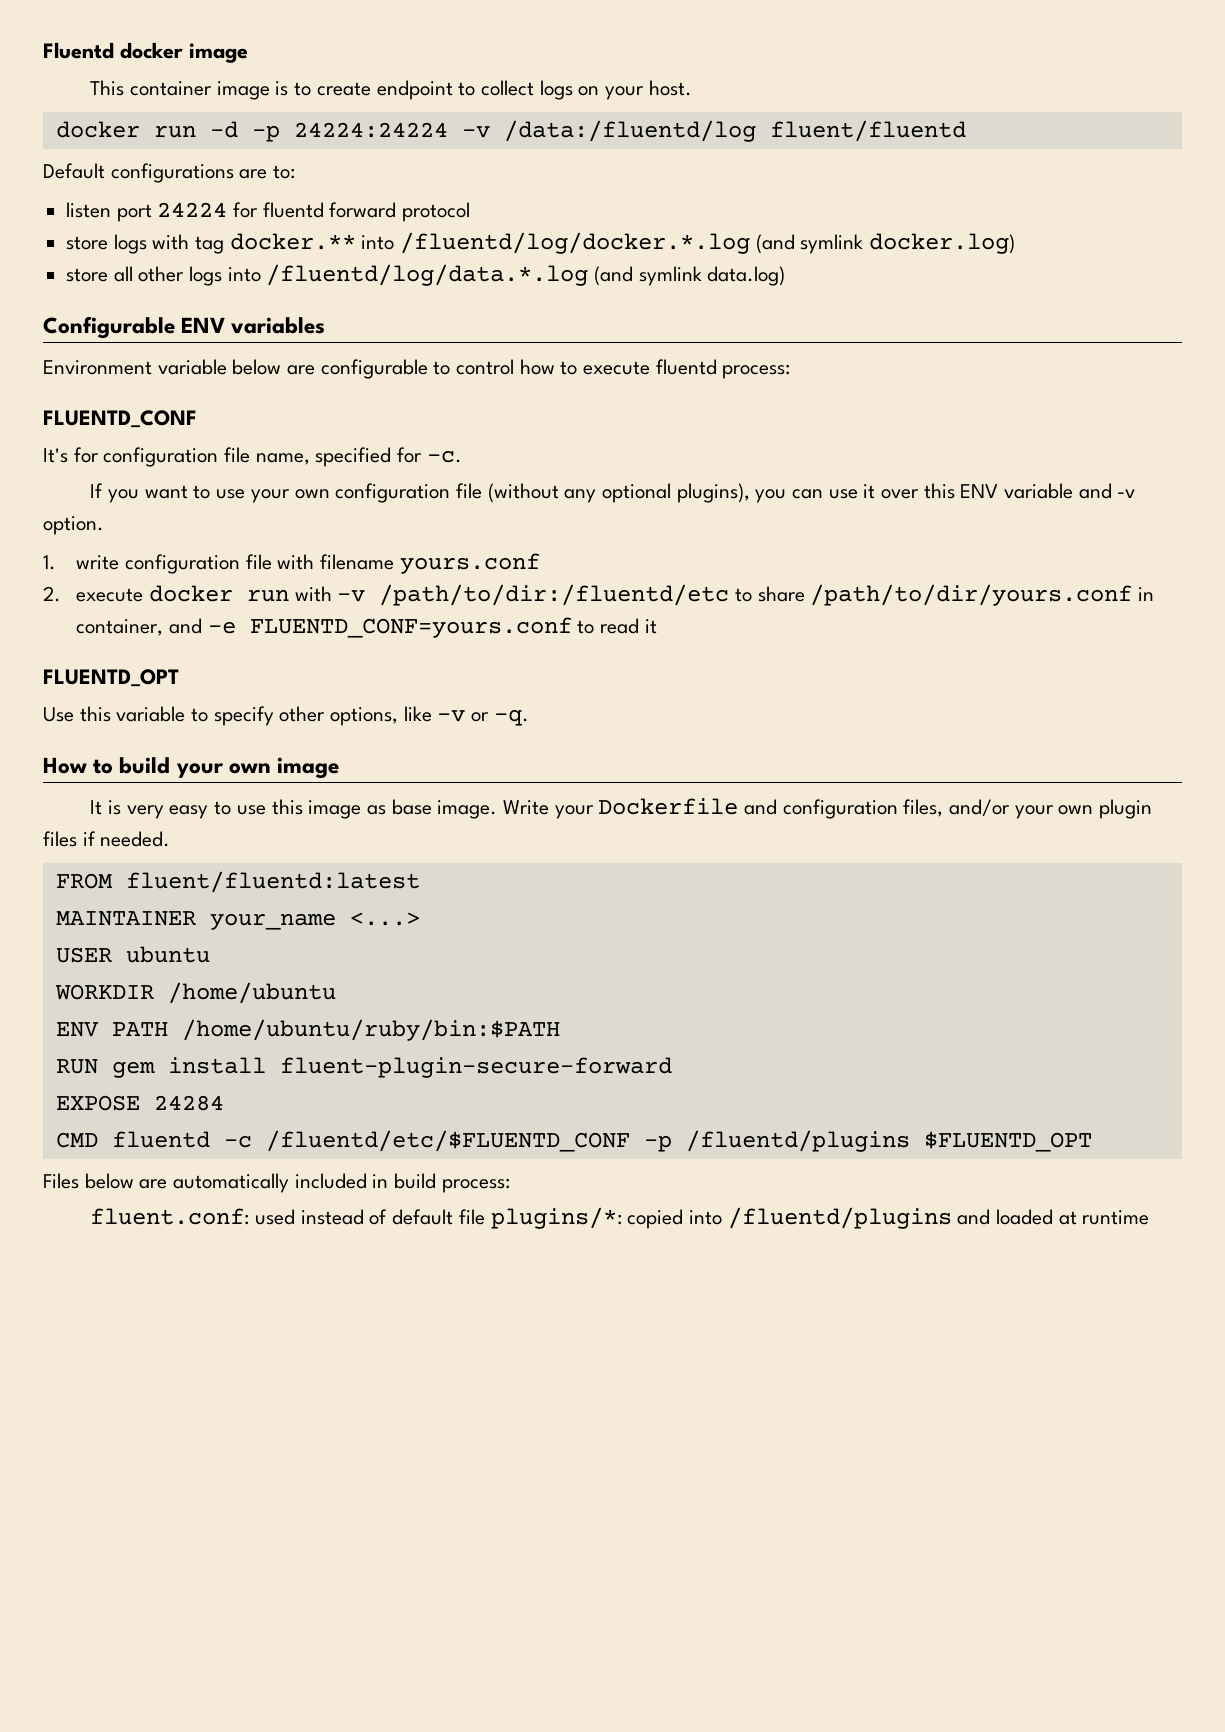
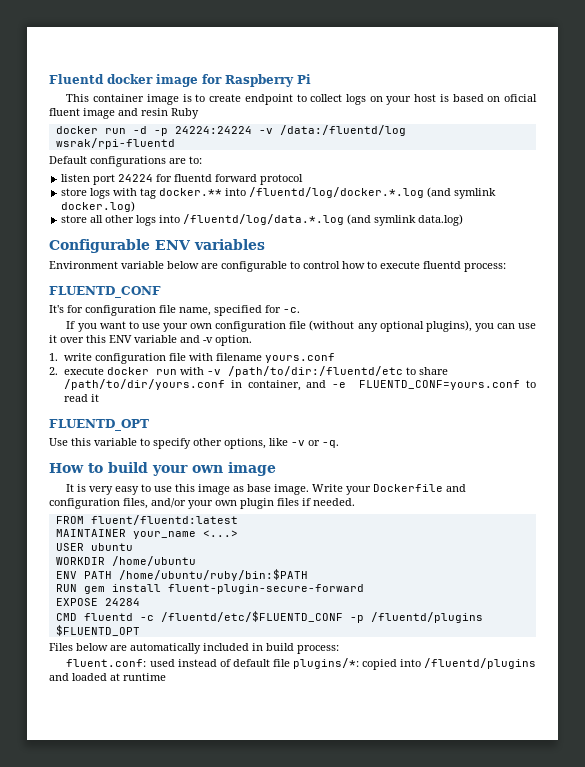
(248, 53) none -> [202,74,311,87] for Raspberry Pi
[648,80,692,96] host. -> [414,94,537,102] [49,108,199,119] host is based on oficial fluent image and resin Ruby
[769,120,966,142] fluent/fluentd -> [55,138,175,149] wsrak/rpi-fluentd

